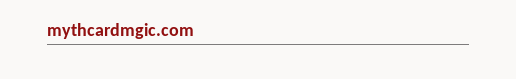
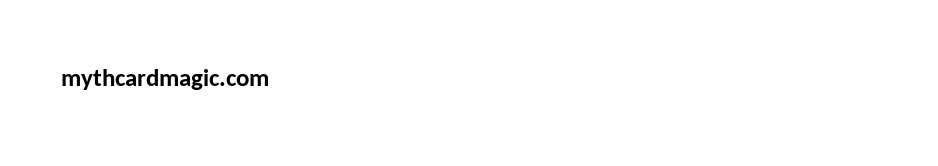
[47,23,194,39] mythcardmgic.com -> [61,69,269,90] mythcardmagic.com

